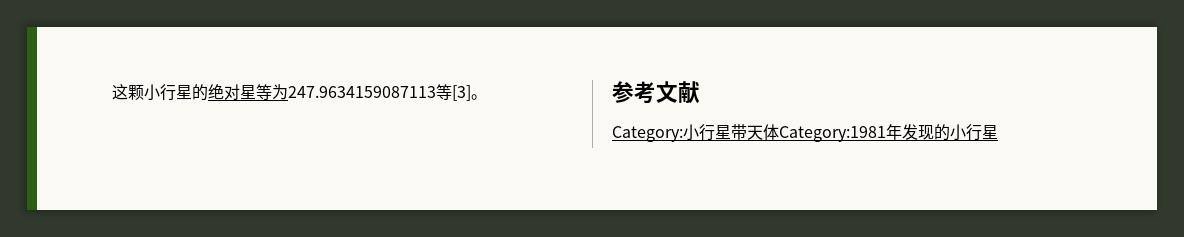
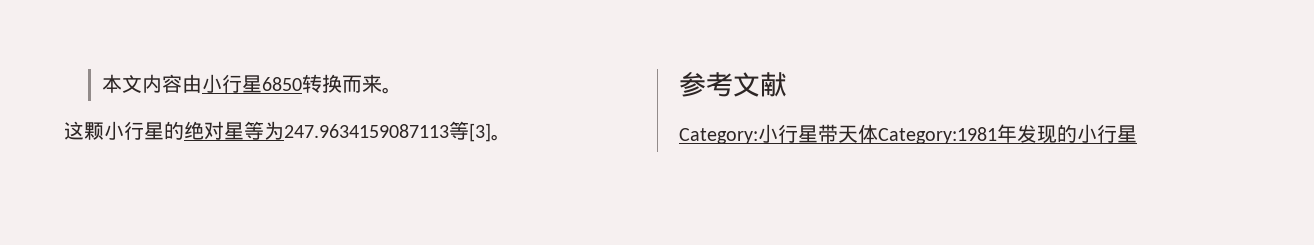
(112, 92) none -> [102,74,403,94] 本文内容由小行星6850转换而来。 //

